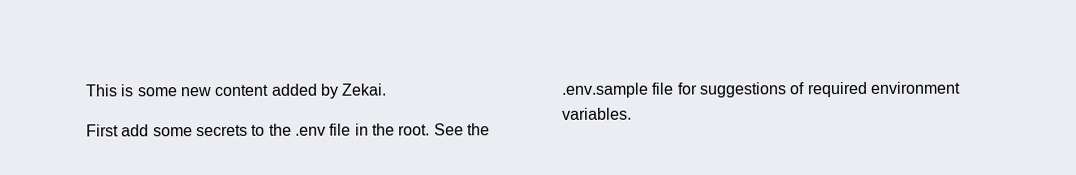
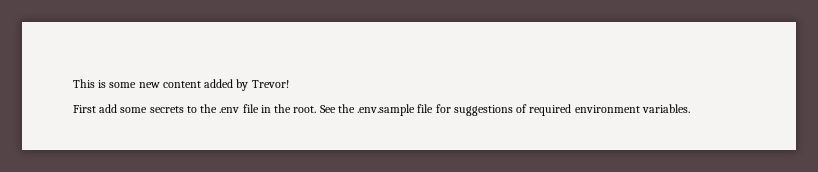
[341,83,388,96] Zekai. -> [251,80,289,88] Trevor!

